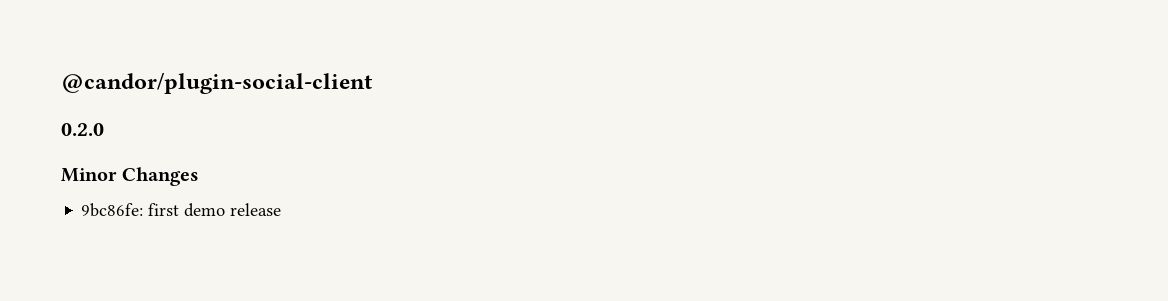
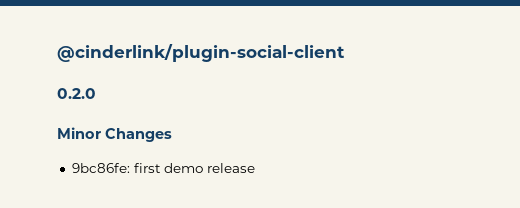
[61,72,373,94] @candor/plugin-social-client -> [57,44,345,62] @cinderlink/plugin-social-client

